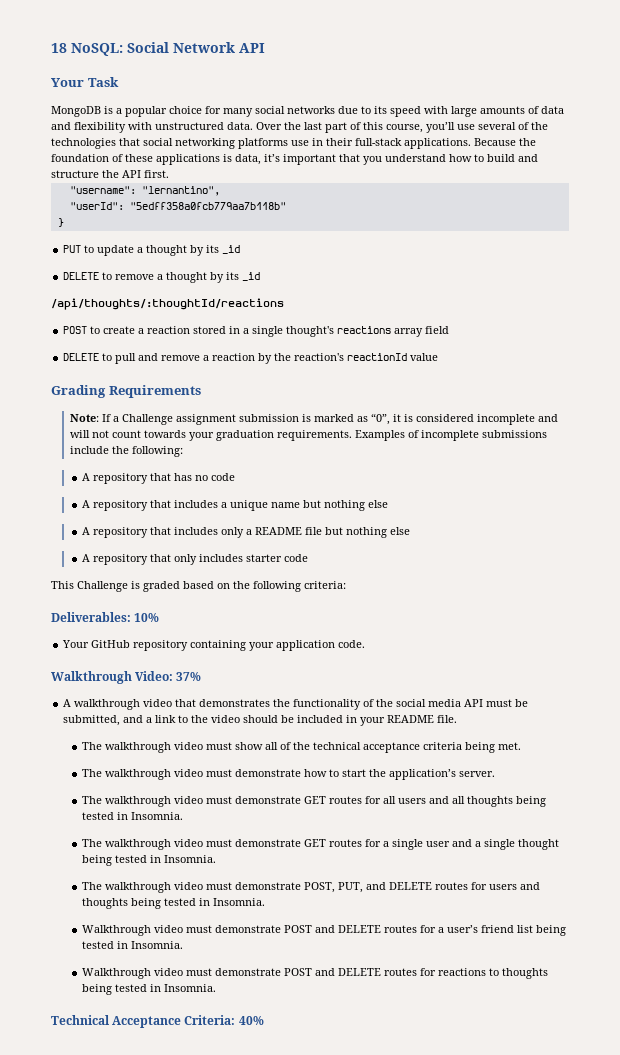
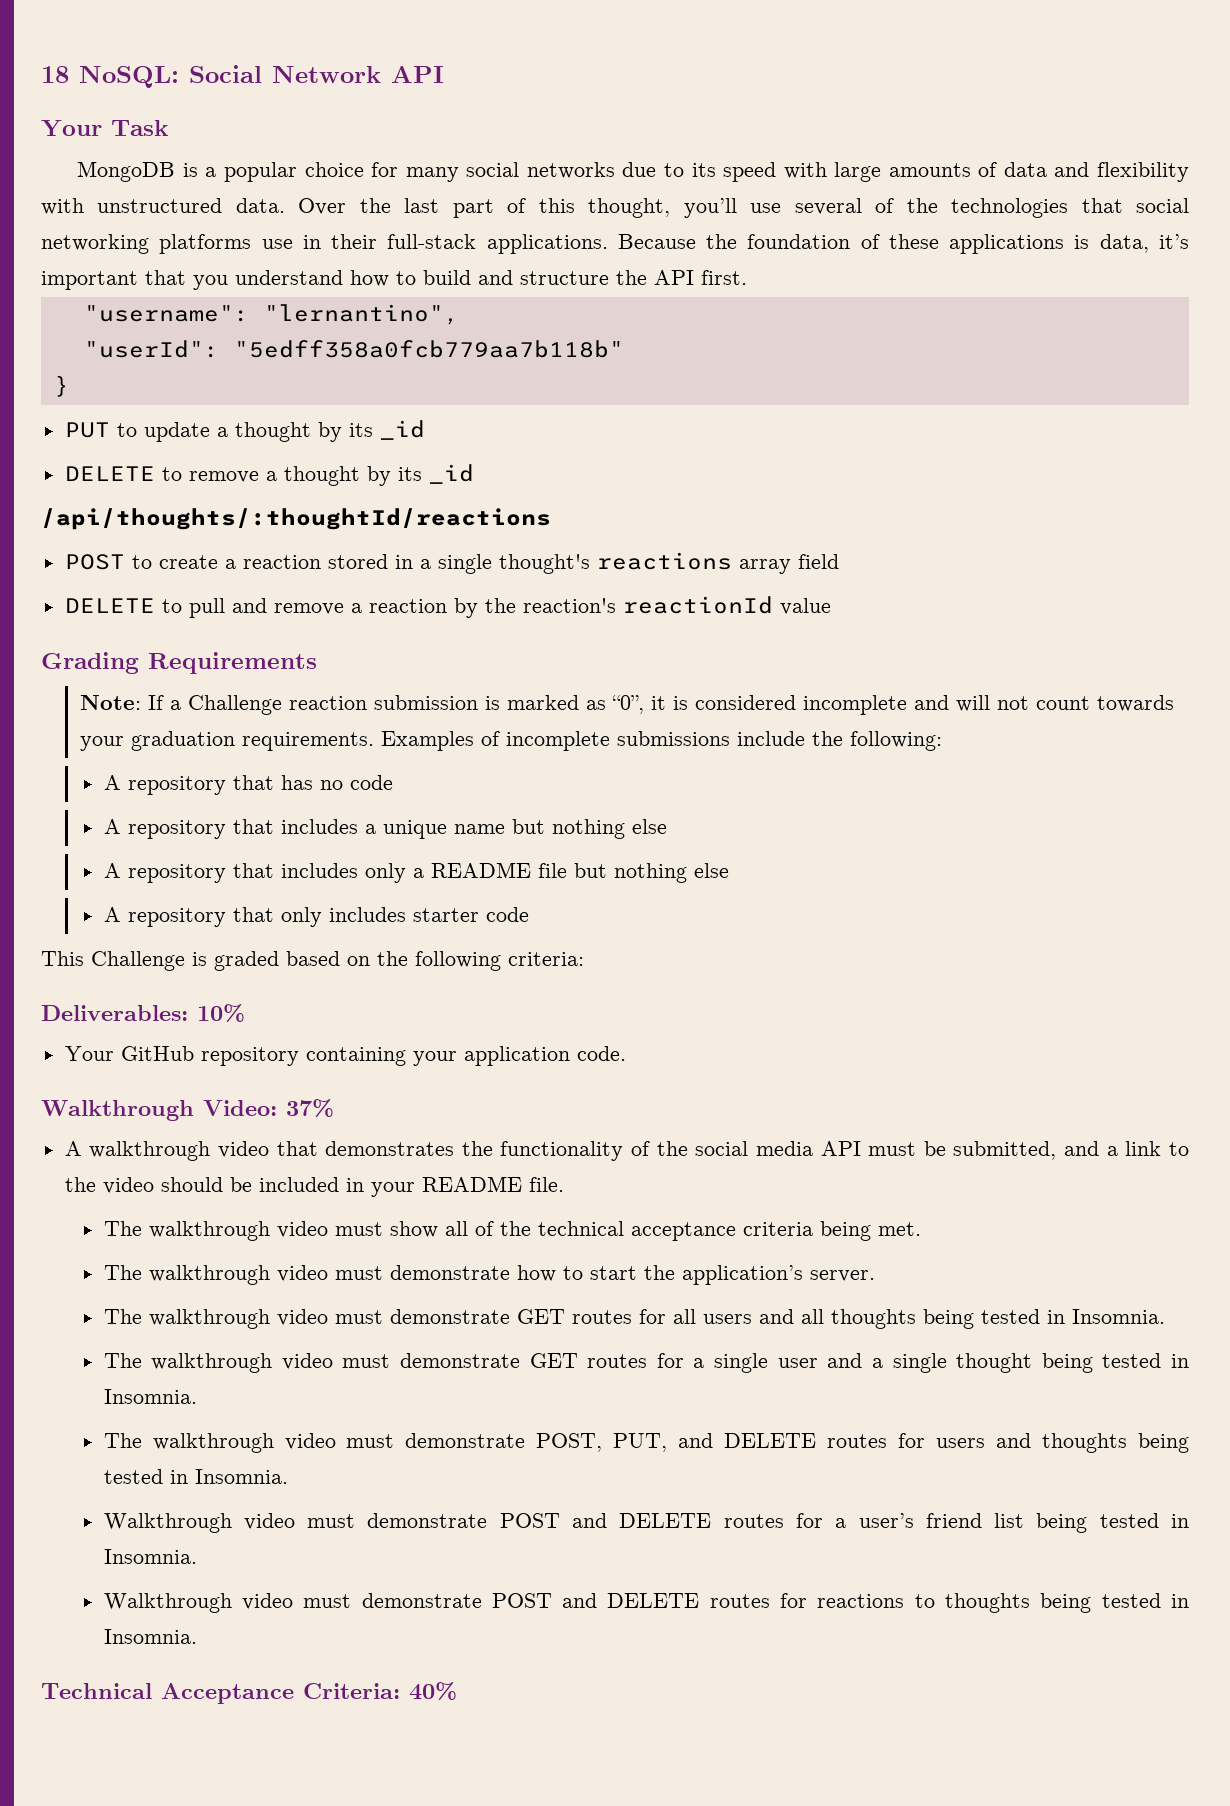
[386,124,423,133] course, -> [588,198,671,218] thought,
[175,414,236,425] assignment -> [288,696,367,710] reaction

